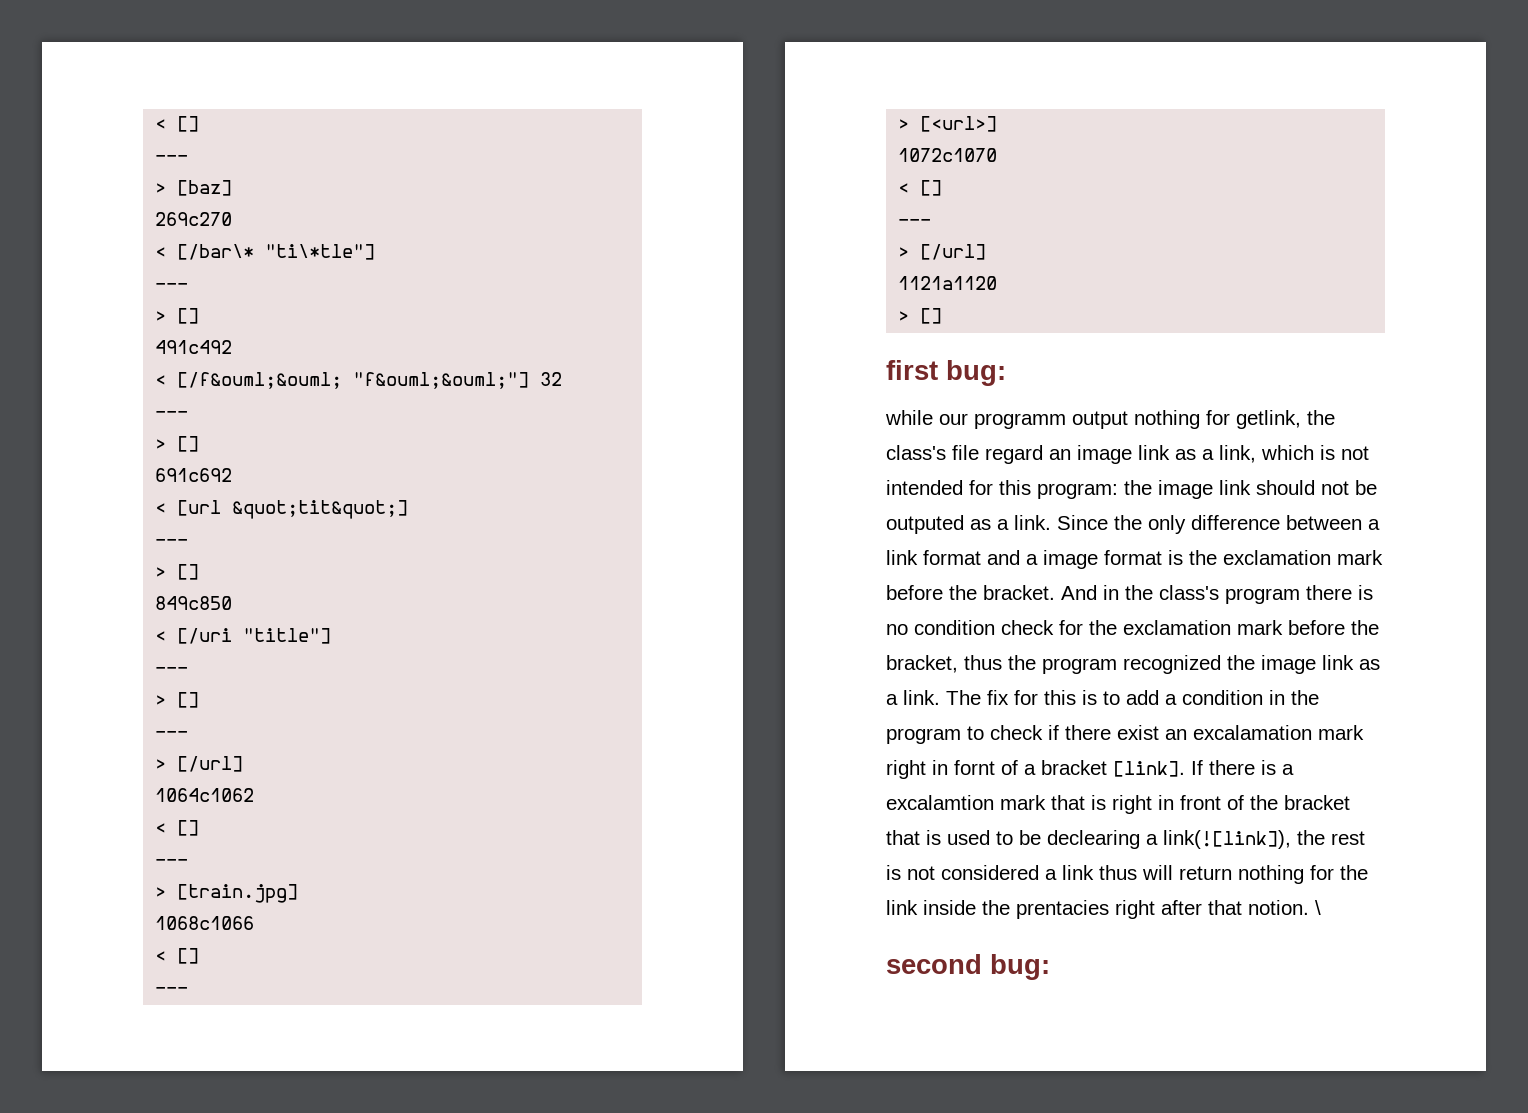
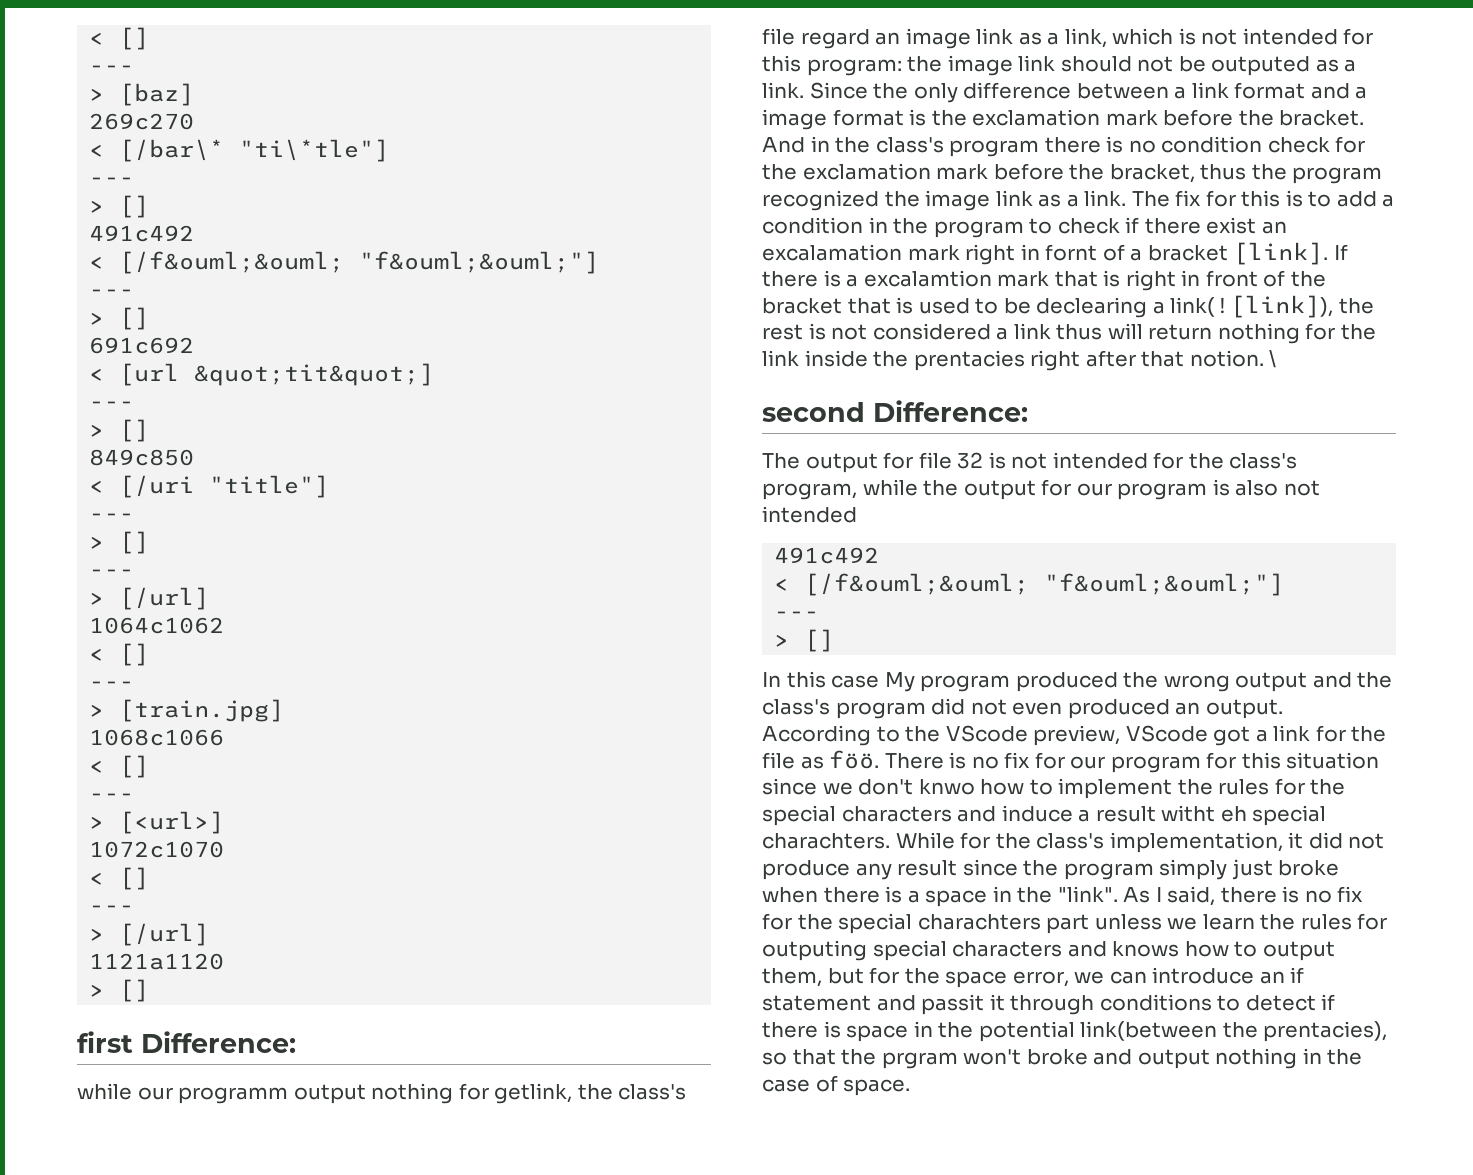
[540,372,563,386] 32 -> (600, 262) none
[946,360,1006,386] bug: -> [141,1031,296,1053] Difference:
[990,954,1050,980] bug: -> [873,400,1028,422] [762,452,1298,473] [762,479,1320,500] [762,506,857,523] [774,547,880,564] [774,573,1285,596] [774,611,820,619] [774,629,835,652] [762,671,1393,692] [762,698,1283,719] [762,725,1387,746] [762,750,1380,773] [762,778,1346,799] [762,805,1327,826] [762,832,1385,853] [762,859,1340,880] [762,886,1364,907] [762,913,1388,934] [762,940,1335,961] [762,967,1305,988] [762,994,1336,1015] [762,1021,1388,1042] [762,1048,1363,1069] [762,1075,911,1096] Difference: // The output for file 32 is not intended for the class's program, while the output for our program is also not intended // 491c492 // < [/f&ouml;&ouml; "f&ouml;&ouml;"] // --- // > [] // In this case My program produced the wrong output and the class's program did not even produced an output. According to the VScode preview, VScode got a link for the file as föö. There is no fix for our program for this situation since we don't knwo how to implement the rules for the special characters and induce a result witht eh special charachters. While for the class's implementation, it did not produce any result since the program simply just broke when there is a space in the "link". As I said, there is no fix for the special charachters part unless we learn the rules for outputing special characters and knows how to output them, but for the space error, we can introduce an if statement and passit it through conditions to detect if there is space in the potential link(between the prentacies), so that the prgram won't broke and output nothing in the case of space.

